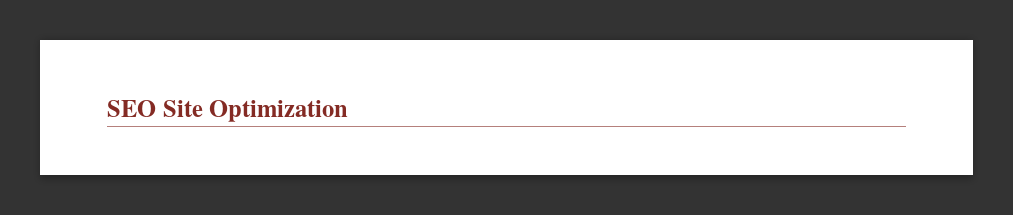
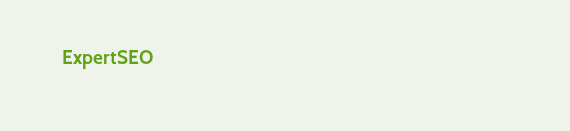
[107,100,349,122] SEO Site Optimization -> [62,50,153,69] ExpertSEO

